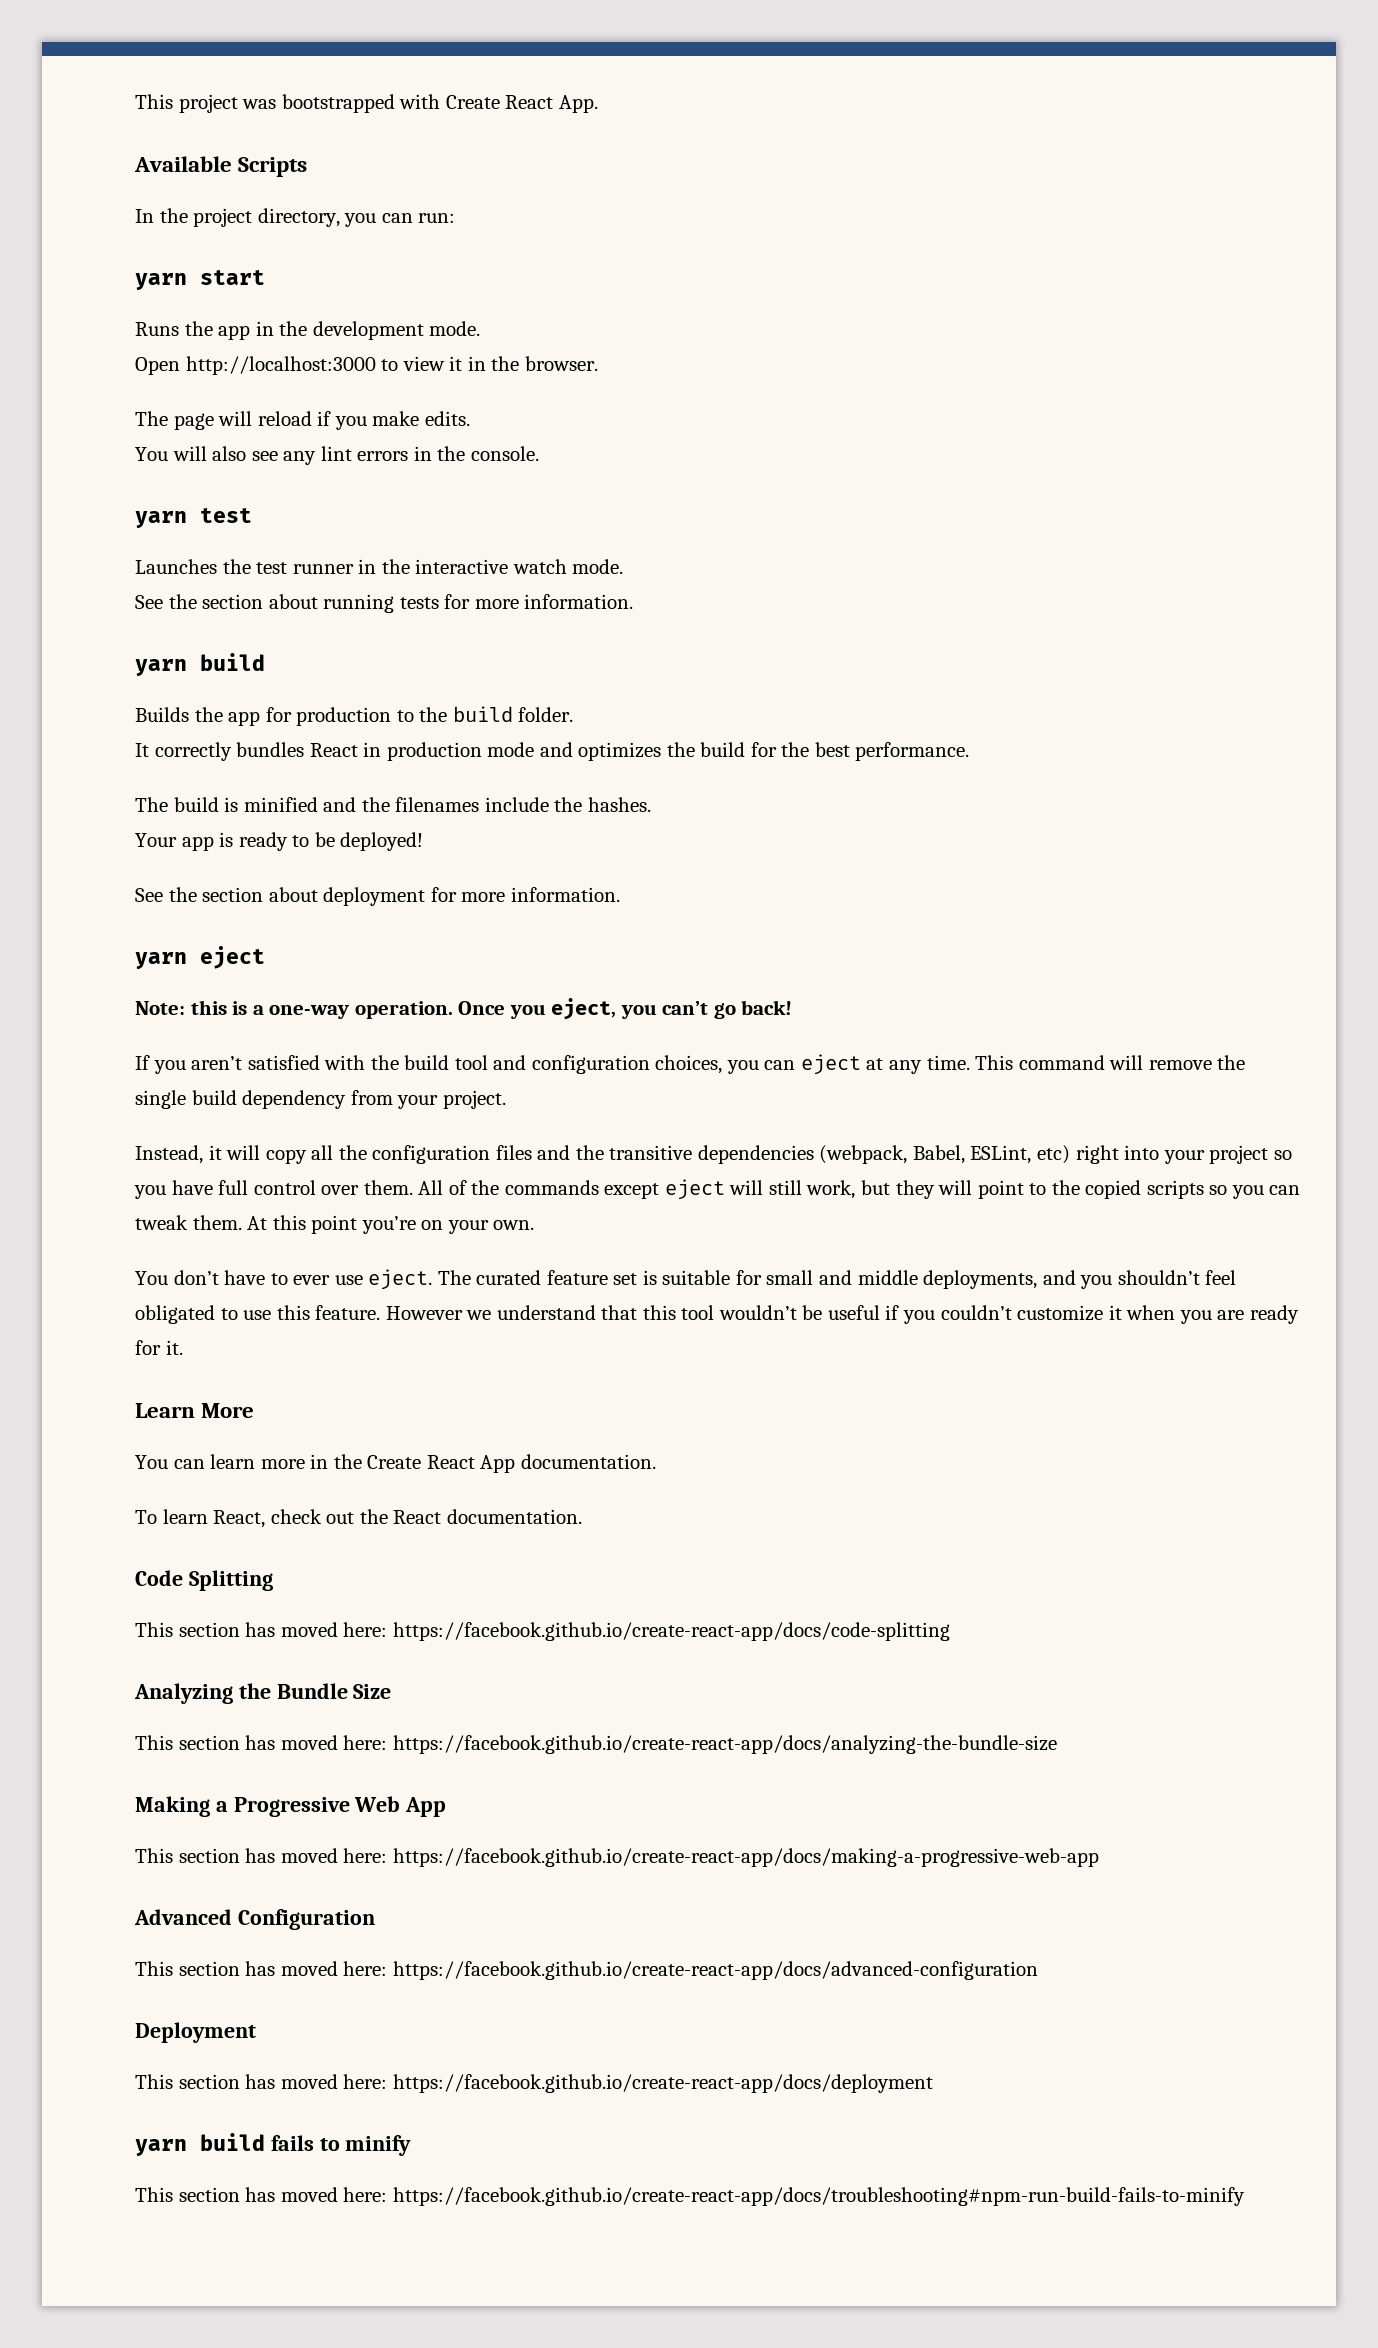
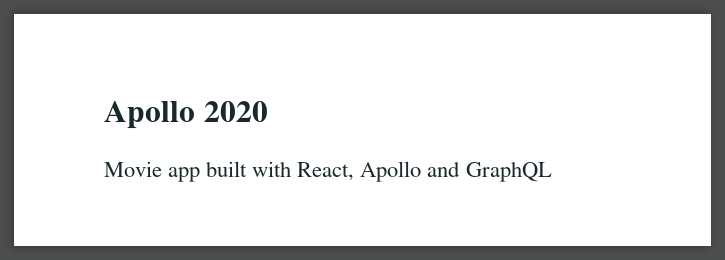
[135,94,598,113] [134,156,308,177] [135,208,456,227] [135,270,265,290] [135,321,481,340] [135,356,598,375] [135,411,470,430] [135,446,539,465] [135,508,252,528] [135,559,624,574] [135,594,634,613] [135,653,265,676] [135,706,574,726] [135,742,970,761] [135,797,651,812] [135,832,424,851] [135,887,620,906] [135,946,265,969] [135,998,793,1020] [135,1054,1246,1075] [135,1090,506,1109] [135,1145,1292,1164] [134,1179,1301,1200] [135,1215,535,1234] [135,1269,1237,1290] [135,1305,1299,1324] [135,1340,183,1355] [135,1403,255,1418] [135,1454,656,1473] [135,1509,582,1528] [135,1570,273,1591] [135,1622,950,1641] [134,1683,392,1704] [135,1735,1057,1754] [135,1796,447,1817] [135,1848,1099,1867] [134,1909,375,1930] [135,1961,1038,1980] [135,2022,256,2043] [135,2074,933,2093] [135,2133,412,2156] [135,2187,1245,2206] This project was bootstrapped with Create React App. // Available Scripts // In the project directory, you can run: // yarn start // Runs the app in the development mode. // Open http://localhost:3000 to view it in the browser. // The page will reload if you make edits. // You will also see any lint errors in the console. // yarn test // Launches the test runner in the interactive watch mode. // See the section about running tests for more information. // yarn build // Builds the app for production to the build folder. // It correctly bundles React in production mode and optimizes the build for the best performance. // The build is minified and the filenames include the hashes. // Your app is ready to be deployed! // See the section about deployment for more information. // yarn eject // Note: this is a one-way operation. Once you eject, you can’t go back! // If you aren’t satisfied with the build tool and configuration choices, you can eject at any time. This command will remove the single build dependency from your project. // Instead, it will copy all the configuration files and the transitive dependencies (webpack, Babel, ESLint, etc) right into your project so you have full control over them. All of the commands except eject will still work, but they will point to the copied scripts so you can tweak them. At this point you’re on your own. // You don’t have to ever use eject. The curated feature set is suitable for small and middle deployments, and you shouldn’t feel obligated to use this feature. However we understand that this tool wouldn’t be useful if you couldn’t customize it when you are ready for it. // Learn More // You can learn more in the Create React App documentation. // To learn React, check out the React documentation. // Code Splitting // This section has moved here: https://facebook.github.io/create-react-app/docs/code-splitting // Analyzing the Bundle Size // This section has moved here: https://facebook.github.io/create-react-app/docs/analyzing-the-bundle-size // Making a Progressive Web App // This section has moved here: https://facebook.github.io/create-react-app/docs/making-a-progressive-web-app // Advanced Configuration // This section has moved here: https://facebook.github.io/create-react-app/docs/advanced-configuration // Deployment // This section has moved here: https://facebook.github.io/create-react-app/docs/deployment // yarn build fails to minify // This section has moved here: https://facebook.github.io/create-react-app/docs/troubleshooting#npm-run-build-fails-to-minify -> [104,101,268,129] [104,161,552,182] Apollo 2020 // Movie app built with React, Apollo and GraphQL

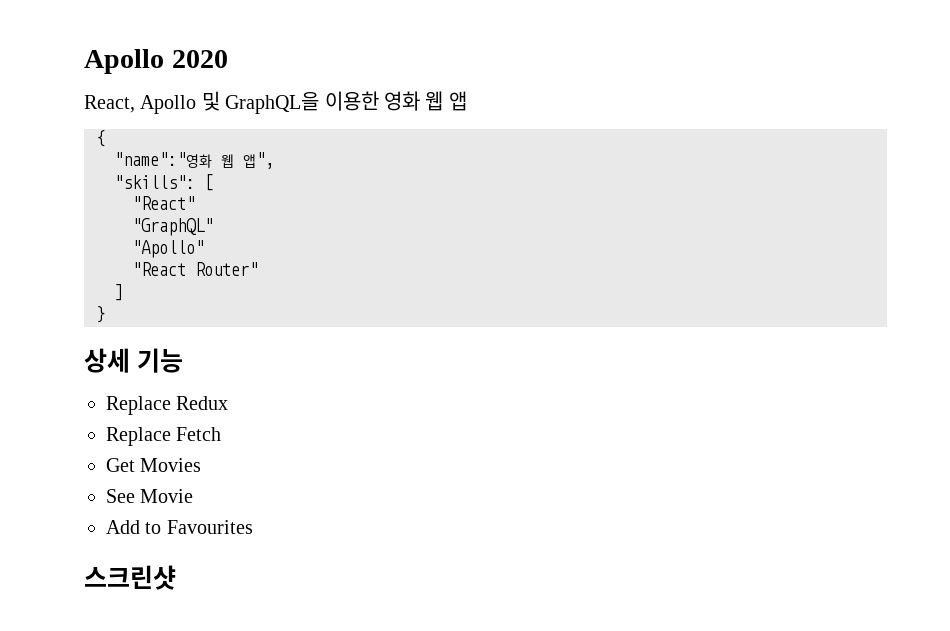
[104,161,552,182] Movie app built with React, Apollo and GraphQL -> [84,91,467,114] [96,130,105,147] [114,152,274,169] [114,174,213,191] [132,196,195,210] [132,218,213,236] [132,240,204,258] [132,262,258,276] [114,284,123,301] [96,306,105,323] [84,348,183,373] [106,396,229,415] [106,427,222,446] [106,458,202,472] [106,489,194,503] [106,520,253,534] [84,565,176,590] React, Apollo 및 GraphQL을 이용한 영화 웹 앱 // { // "name":"영화 웹 앱", // "skills": [ // "React" // "GraphQL" // "Apollo" // "React Router" // ] // } // 상세 기능 // Replace Redux // Replace Fetch // Get Movies // See Movie // Add to Favourites // 스크린샷

